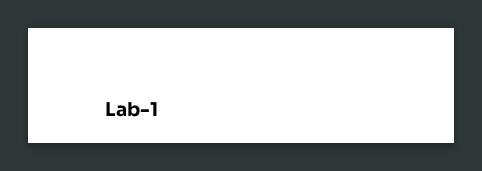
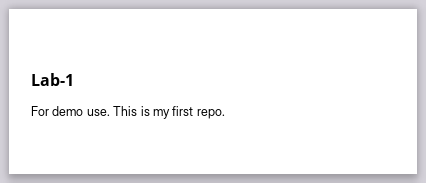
(158, 109) none -> [31,106,225,119] // For demo use. This is my first repo.

